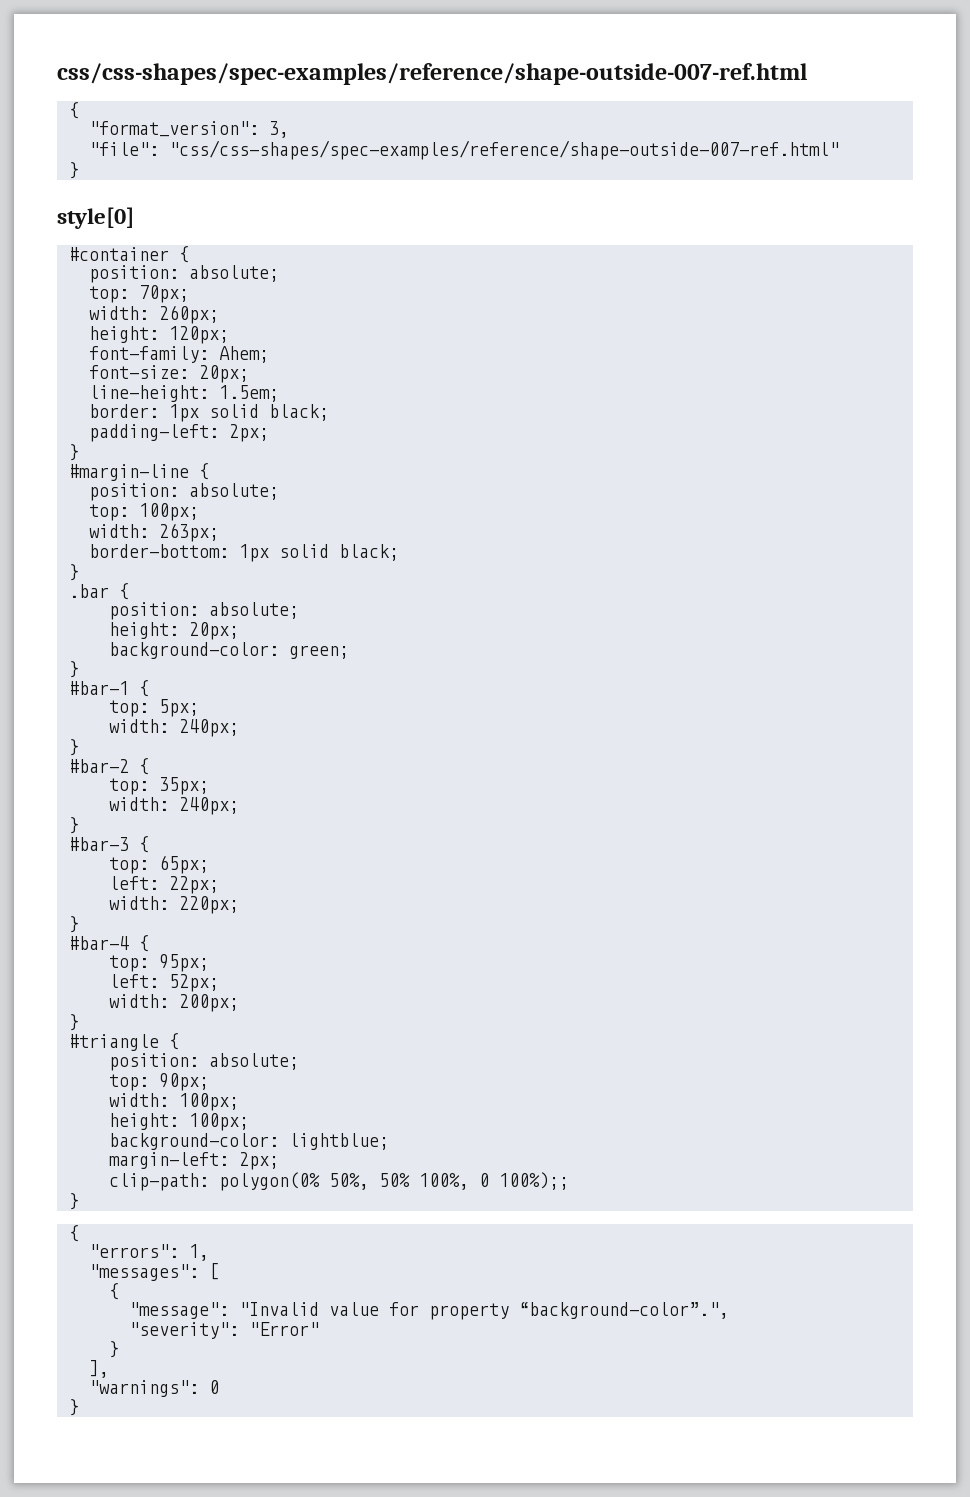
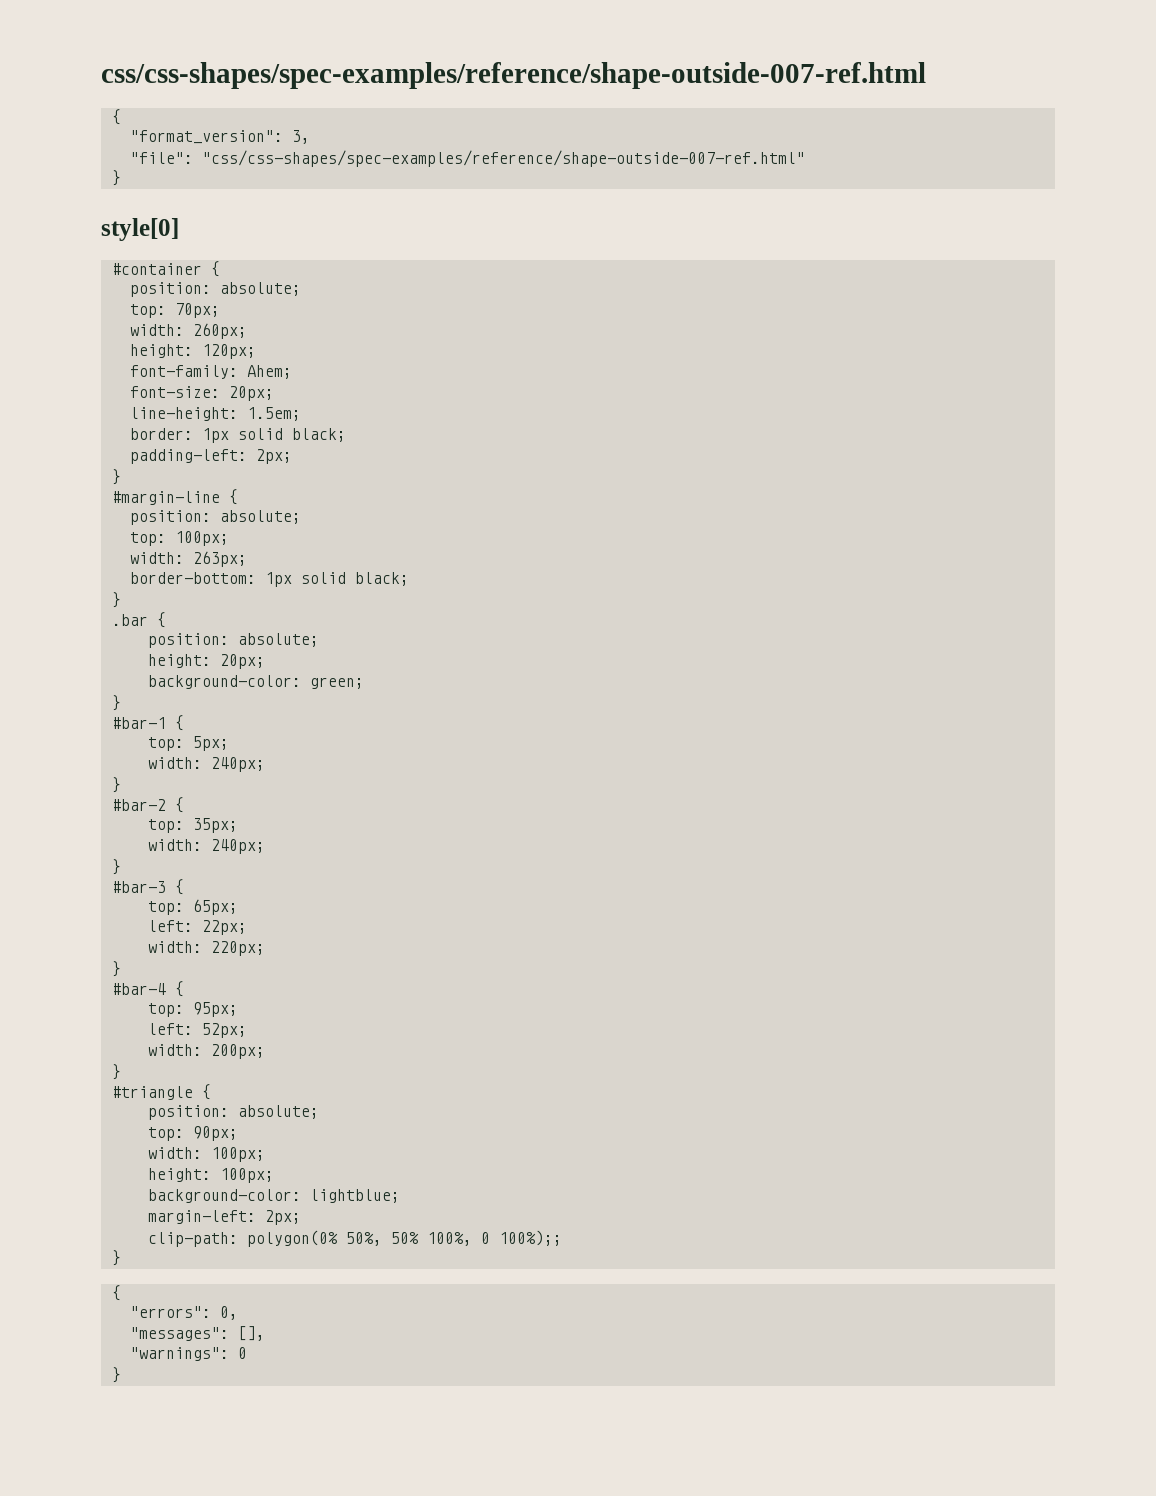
[189,1244,210,1261] 1, -> [220,1306,239,1320] 0,
[209,1263,220,1280] [109,1283,120,1300] [129,1302,730,1320] [129,1322,320,1339] [109,1341,120,1358] [89,1360,110,1378] [ // { // "message": "Invalid value for property “background-color”.", // "severity": "Error" // } // ], -> [238,1326,266,1341] [],

